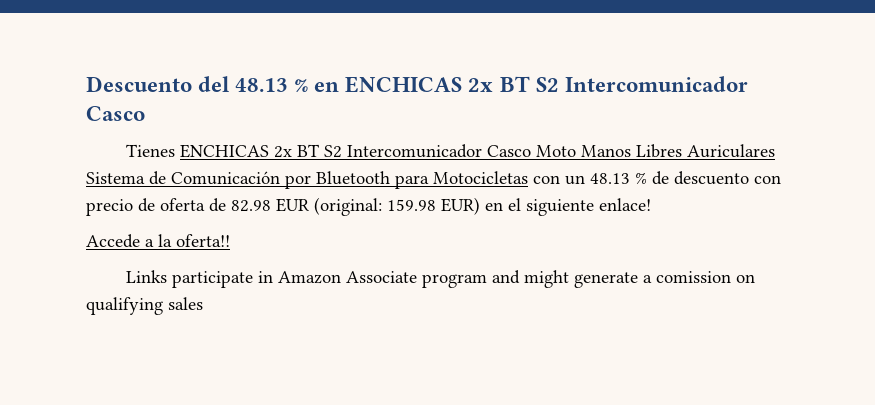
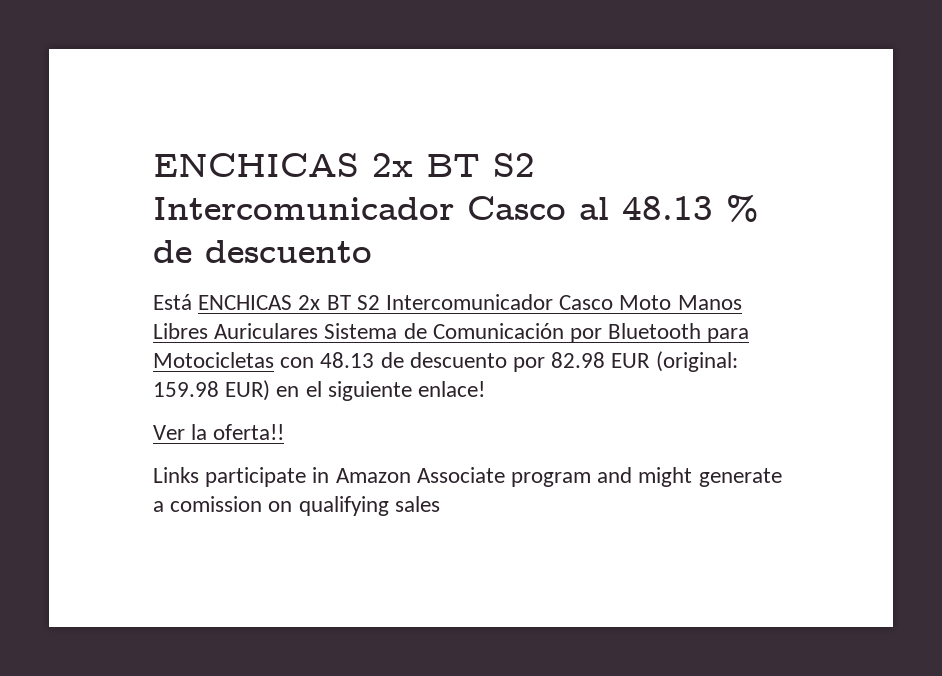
[86,76,748,93] [86,106,145,121] [125,144,175,157] Descuento del 48.13 % en ENCHICAS 2x BT S2 Intercomunicador Casco // Tienes -> [153,153,535,177] [153,195,759,222] [153,240,372,263] [153,294,192,310] ENCHICAS 2x BT S2 Intercomunicador Casco al 48.13 % de descuento // Está
[565,171,781,185] [86,198,226,216] un 48.13 % de descuento con precio de oferta de -> [320,352,546,372] 48.13 de descuento por
[86,234,154,248] Accede a -> [153,425,185,440] Ver

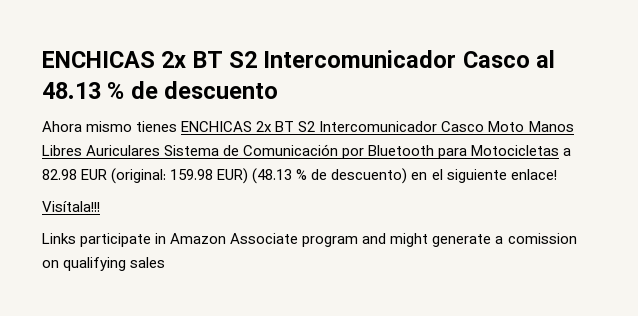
[153,294,192,310] Está -> [42,121,178,132] Ahora mismo tienes
[280,352,546,372] con 48.13 de descuento por -> [563,148,572,156] a
(271, 390) none -> [252,168,408,184] (48.13 % de descuento)
[153,424,285,440] Ver la oferta!! -> [42,201,100,212] Visítala!!!

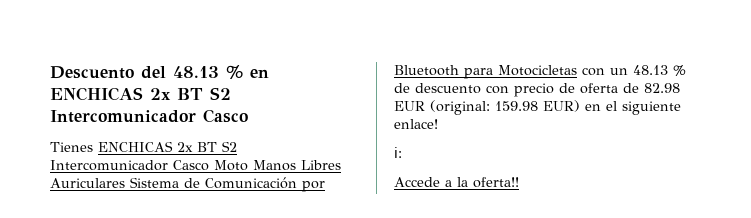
[42,50,556,68] [42,81,279,99] [42,121,178,132] ENCHICAS 2x BT S2 Intercomunicador Casco al 48.13 % de descuento // Ahora mismo tienes -> [50,65,269,79] [50,87,231,101] [50,109,248,123] [50,142,93,152] Descuento del 48.13 % en ENCHICAS 2x BT S2 Intercomunicador Casco // Tienes
[563,148,572,156] a -> [582,65,686,76] [394,83,639,97] con un 48.13 % de descuento con precio de oferta de
[252,168,408,184] (48.13 % de descuento) -> (580, 106) none
[42,201,100,212] [42,233,577,247] [42,257,166,271] Visítala!!! // Links participate in Amazon Associate program and might generate a comission on qualifying sales -> [394,147,402,158] [394,177,519,188] ℹ: // Accede a la oferta!!

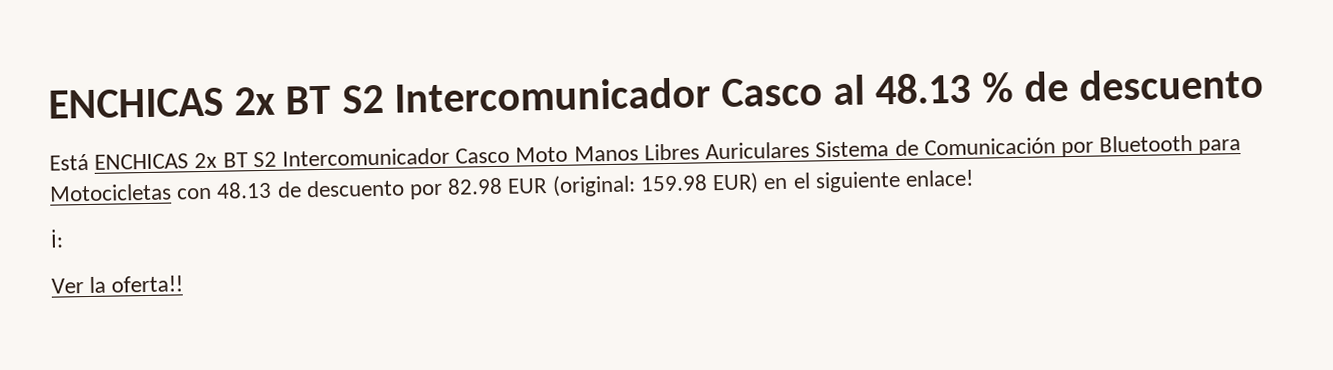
[50,65,269,79] [50,87,231,101] [50,109,248,123] [50,142,93,152] Descuento del 48.13 % en ENCHICAS 2x BT S2 Intercomunicador Casco // Tienes -> [48,67,1265,119] [49,153,89,171] ENCHICAS 2x BT S2 Intercomunicador Casco al 48.13 % de descuento // Está
[610,65,686,76] [394,83,639,97] un 48.13 % de descuento con precio de oferta de -> [216,179,444,200] 48.13 de descuento por
[394,177,452,187] Accede a -> [51,278,84,294] Ver

